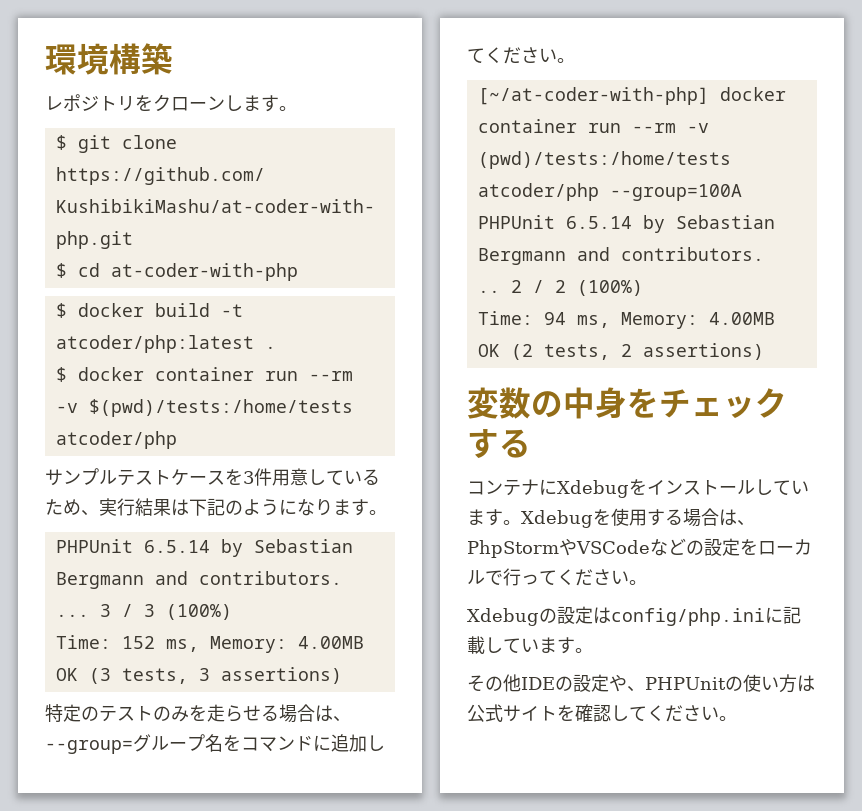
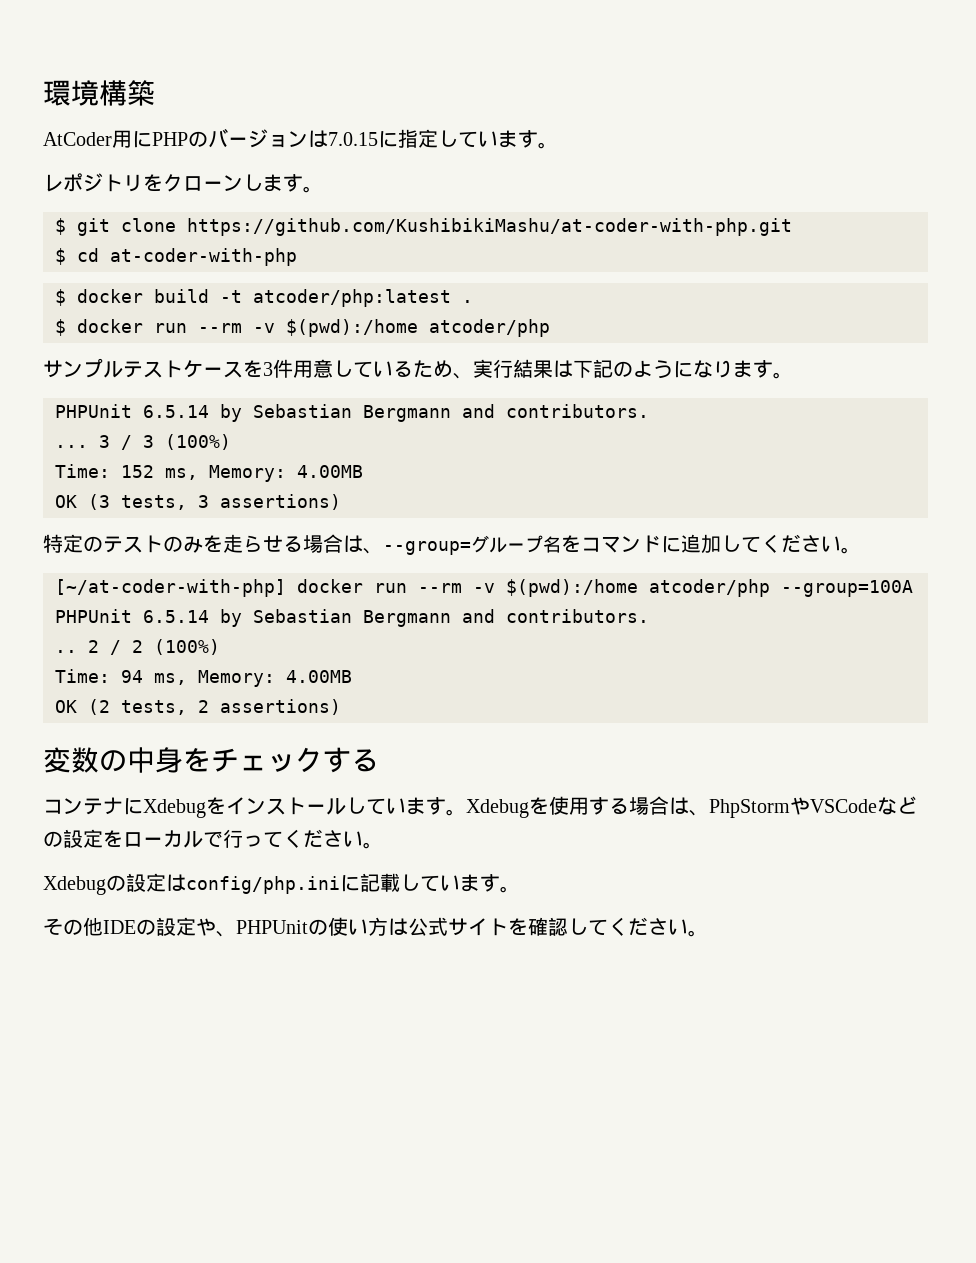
(173, 59) none -> [43,128,558,149] // AtCoder用にPHPのバージョンは7.0.15に指定しています。
[154,367,353,381] [55,399,353,417] container run --rm -v $(pwd)/tests:/home/tests -> [154,319,418,337] run --rm -v $(pwd):/home
[477,119,709,133] [477,151,731,169] container run --rm -v (pwd)/tests:/home/tests -> [374,579,638,597] run --rm -v $(pwd):/home

